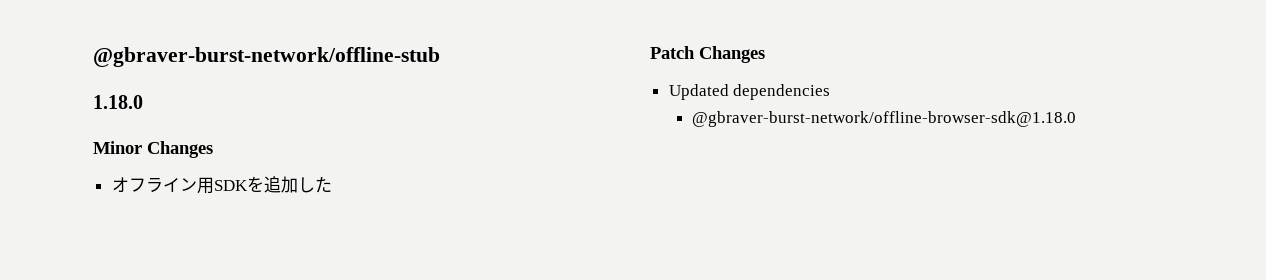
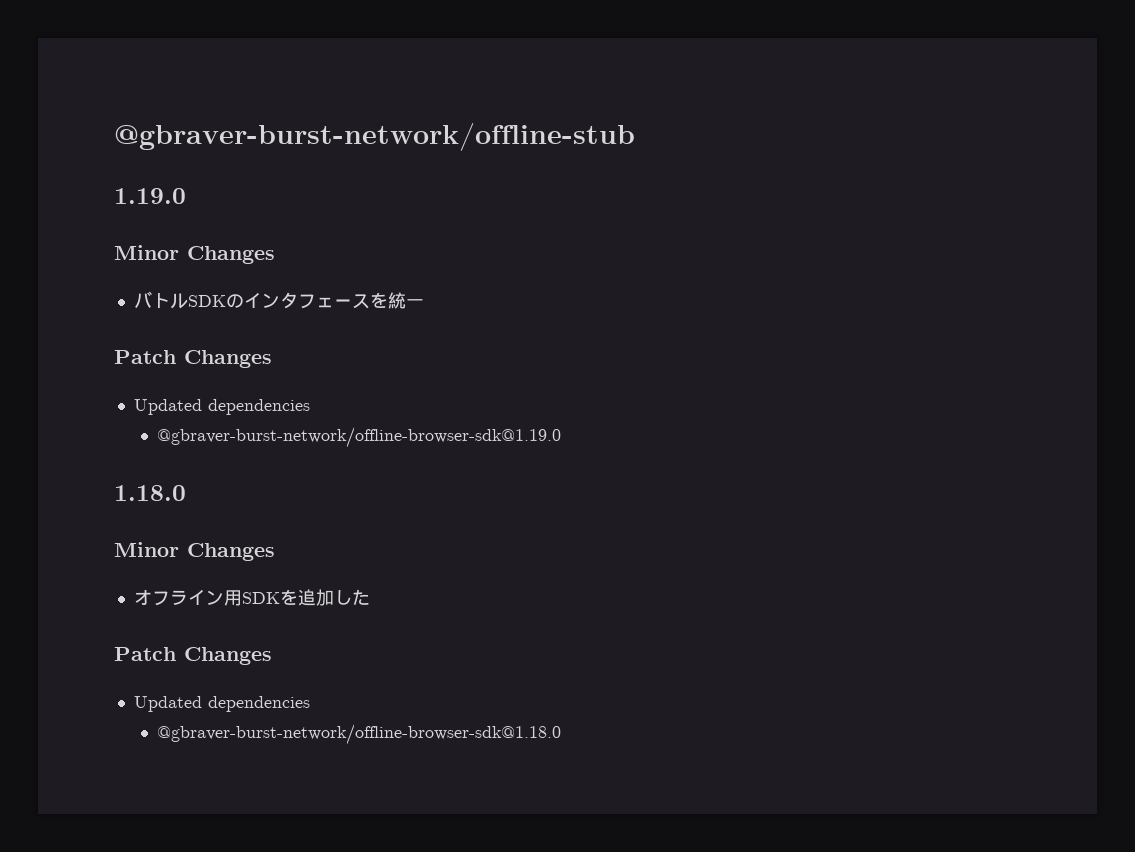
(440, 57) none -> [114,188,186,204] [114,245,275,264] [133,291,424,309] [114,350,272,368] [133,399,310,415] [157,427,562,448] // 1.19.0 // Minor Changes // バトルSDKのインタフェースを統一 // Patch Changes // Updated dependencies // @gbraver-burst-network/offline-browser-sdk@1.19.0

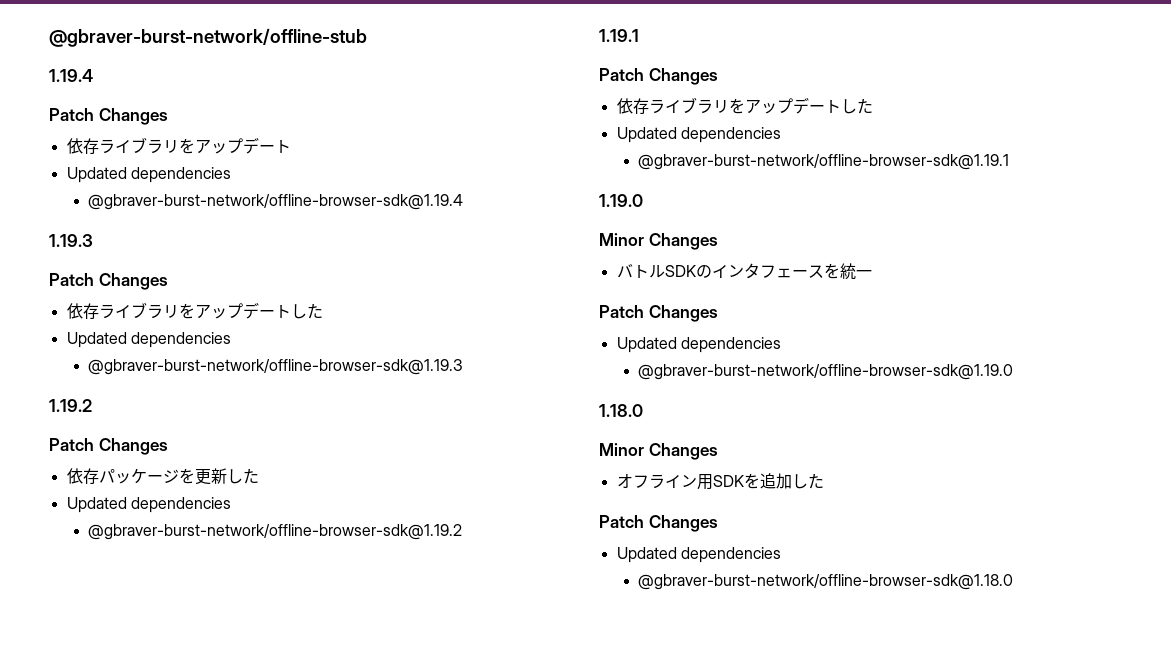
(635, 137) none -> [49,69,93,82] [49,108,168,125] [66,137,291,154] [66,167,231,183] [88,194,464,210] [49,234,93,247] [49,273,168,290] [66,302,323,319] [66,332,231,348] [88,359,464,375] [49,399,92,412] [49,438,168,455] [66,468,259,485] [66,497,231,513] [88,524,463,540] [599,29,639,42] [599,68,718,85] [616,97,873,114] [616,127,781,143] [638,154,1010,170] // 1.19.4 // Patch Changes // 依存ライブラリをアップデート // Updated dependencies // @gbraver-burst-network/offline-browser-sdk@1.19.4 // 1.19.3 // Patch Changes // 依存ライブラリをアップデートした // Updated dependencies // @gbraver-burst-network/offline-browser-sdk@1.19.3 // 1.19.2 // Patch Changes // 依存パッケージを更新した // Updated dependencies // @gbraver-burst-network/offline-browser-sdk@1.19.2 // 1.19.1 // Patch Changes // 依存ライブラリをアップデートした // Updated dependencies // @gbraver-burst-network/offline-browser-sdk@1.19.1

